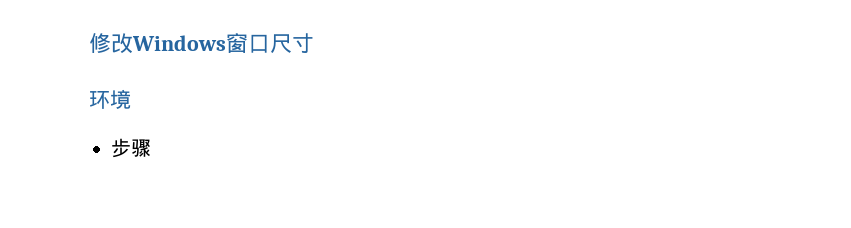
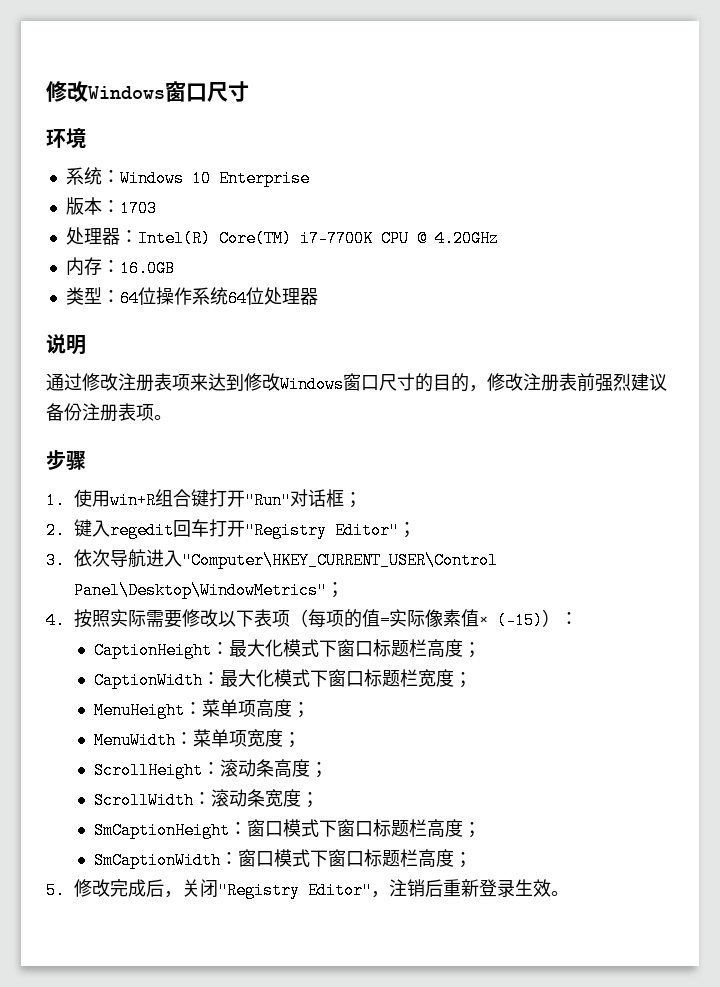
[111,138,151,158] 步骤 -> [65,167,310,187] [65,197,157,217] [65,227,499,247] [65,257,175,277] [65,287,318,307] [46,334,86,355] [46,373,667,393] [46,403,172,421] [46,450,86,470] [46,489,363,509] [46,519,417,539] [46,549,499,569] [74,582,345,599] [46,609,579,629] [94,639,482,659] [94,669,473,689] [94,699,311,719] [94,729,302,749] [94,759,329,779] [94,789,320,809] [94,819,482,839] [94,849,473,869] [46,879,570,899] 系统：Windows 10 Enterprise // 版本：1703 // 处理器：Intel(R) Core(TM) i7-7700K CPU @ 4.20GHz // 内存：16.0GB // 类型：64位操作系统64位处理器 // 说明 // 通过修改注册表项来达到修改Windows窗口尺寸的目的，修改注册表前强烈建议备份注册表项。 // 步骤 // 1.使用win+R组合键打开"Run"对话框； // 2.键入regedit回车打开"Registry Editor"； // 3.依次导航进入"Computer\HKEY_CURRENT_USER\Control Panel\Desktop\WindowMetrics"； // 4.按照实际需要修改以下表项（每项的值=实际像素值× (-15)）： // CaptionHeight：最大化模式下窗口标题栏高度； // CaptionWidth：最大化模式下窗口标题栏宽度； // MenuHeight：菜单项高度； // MenuWidth：菜单项宽度； // ScrollHeight：滚动条高度； // ScrollWidth：滚动条宽度； // SmCaptionHeight：窗口模式下窗口标题栏高度； // SmCaptionWidth：窗口模式下窗口标题栏高度； // 5.修改完成后，关闭"Registry Editor"，注销后重新登录生效。

